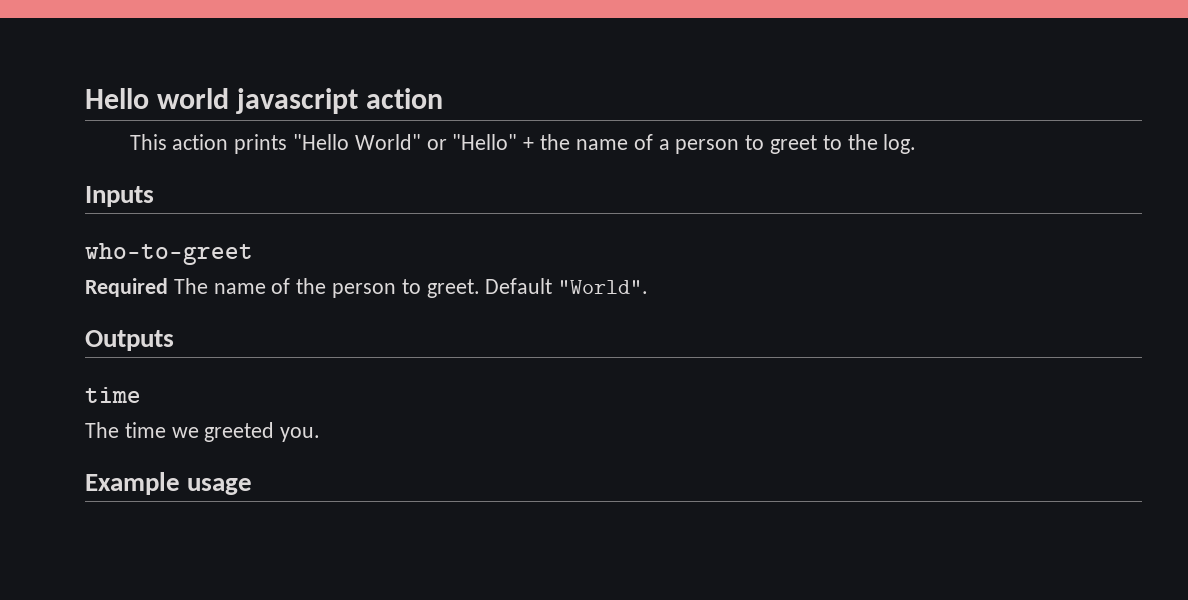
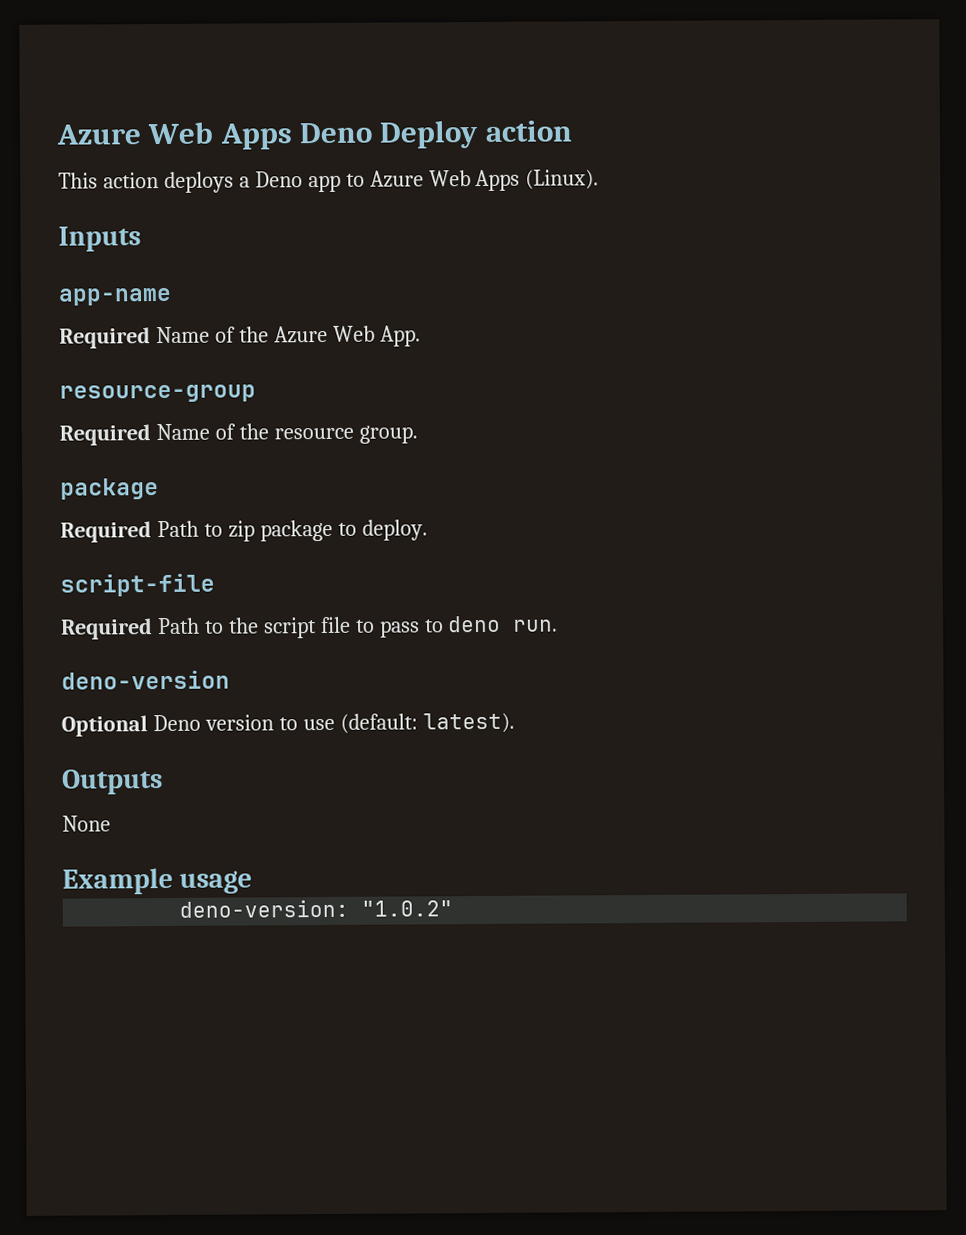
[85,88,444,114] [129,134,917,154] Hello world javascript action // This action prints "Hello World" or "Hello" + the name of a person to greet to the log. -> [56,120,573,150] [58,169,600,194] Azure Web Apps Deno Deploy action // This action deploys a Deno app to Azure Web Apps (Linux).
[85,243,253,265] [85,278,649,298] [85,330,174,351] [85,387,141,403] [85,422,321,442] who-to-greet // Required The name of the person to greet. Default "World". // Outputs // time // The time we greeted you. -> [58,287,172,306] [59,325,421,349] [59,384,256,403] [59,423,418,446] [60,478,159,500] [60,519,428,543] [60,573,215,597] [60,615,559,640] [61,670,230,690] [61,712,515,737] [61,769,163,795] [62,815,111,832] app-name // Required Name of the Azure Web App. // resource-group // Required Name of the resource group. // package // Required Path to zip package to deploy. // script-file // Required Path to the script file to pass to deno run. // deno-version // Optional Deno version to use (default: latest). // Outputs // None
(253, 486) none -> [179,899,454,918] // deno-version: "1.0.2"

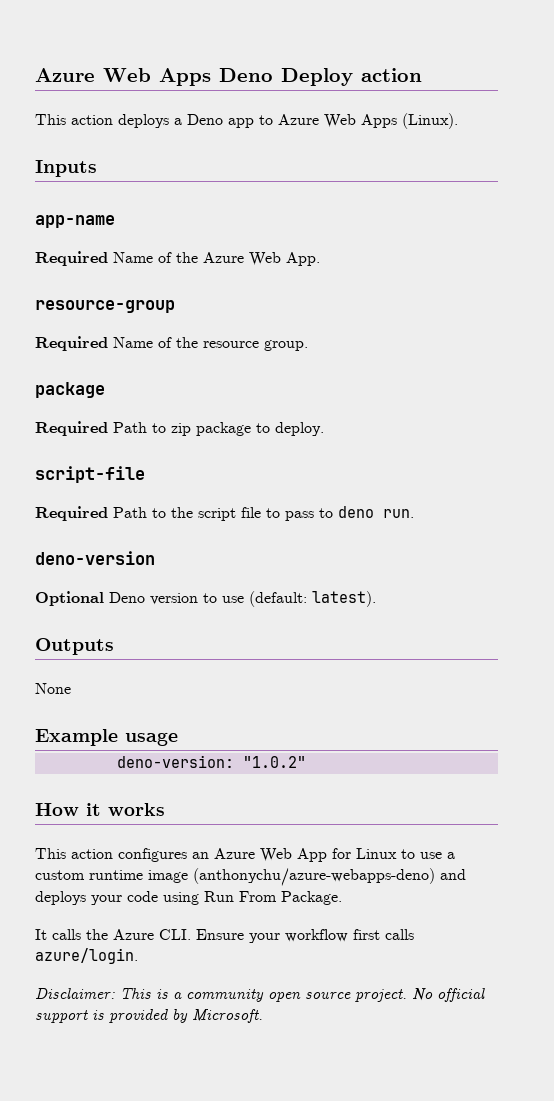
(454, 908) none -> [35,803,165,816] [35,848,455,862] [35,868,466,886] [35,891,342,905] [35,929,414,943] [35,948,138,964] [35,988,485,1002] [35,1009,263,1023] // How it works // This action configures an Azure Web App for Linux to use a custom runtime image (anthonychu/azure-webapps-deno) and deploys your code using Run From Package. // It calls the Azure CLI. Ensure your workflow first calls azure/login. // Disclaimer: This is a community open source project. No official support is provided by Microsoft.

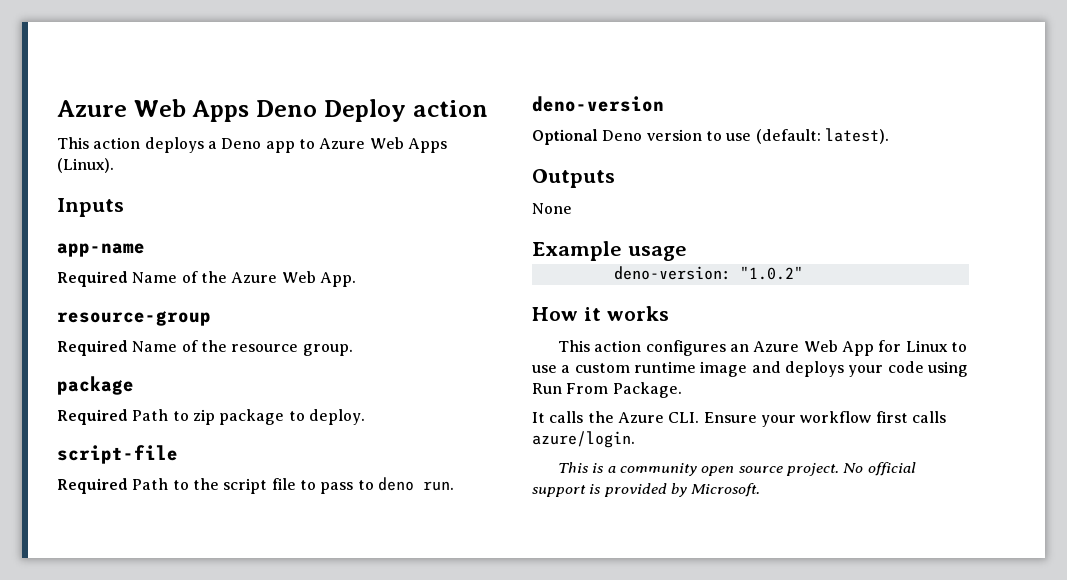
[193,868,435,886] (anthonychu/azure-webapps-deno) -> (748, 369) none
[35,988,115,999] Disclaimer: -> (635, 439) none

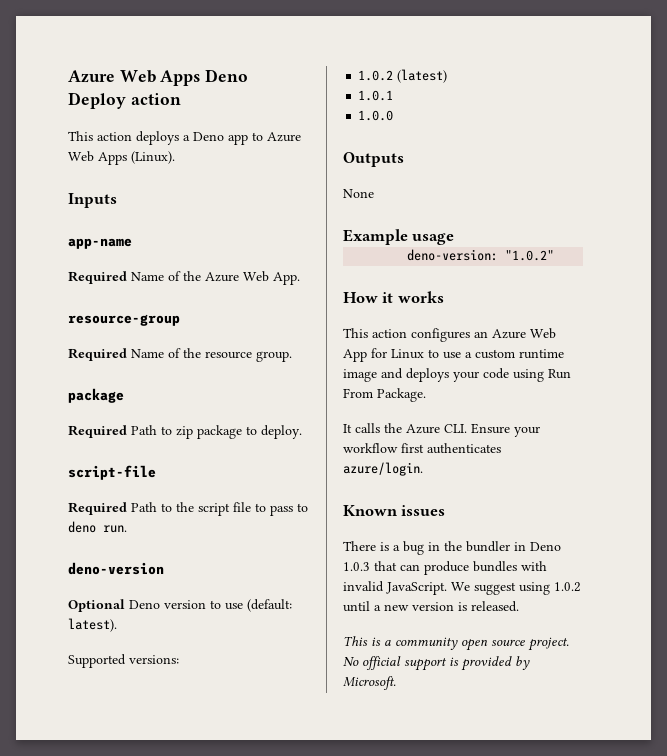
(889, 136) none -> [68,654,179,668] [358,69,448,83] [358,90,394,101] [358,110,394,121] // Supported versions: // 1.0.2 (latest) // 1.0.1 // 1.0.0
[911,411,946,423] calls -> [427,443,501,454] authenticates
(635, 439) none -> [343,505,446,516] [343,541,561,555] [343,561,547,575] [343,581,581,595] [343,601,519,612] // Known issues // There is a bug in the bundler in Deno 1.0.3 that can produce bundles with invalid JavaScript. We suggest using 1.0.2 until a new version is released.

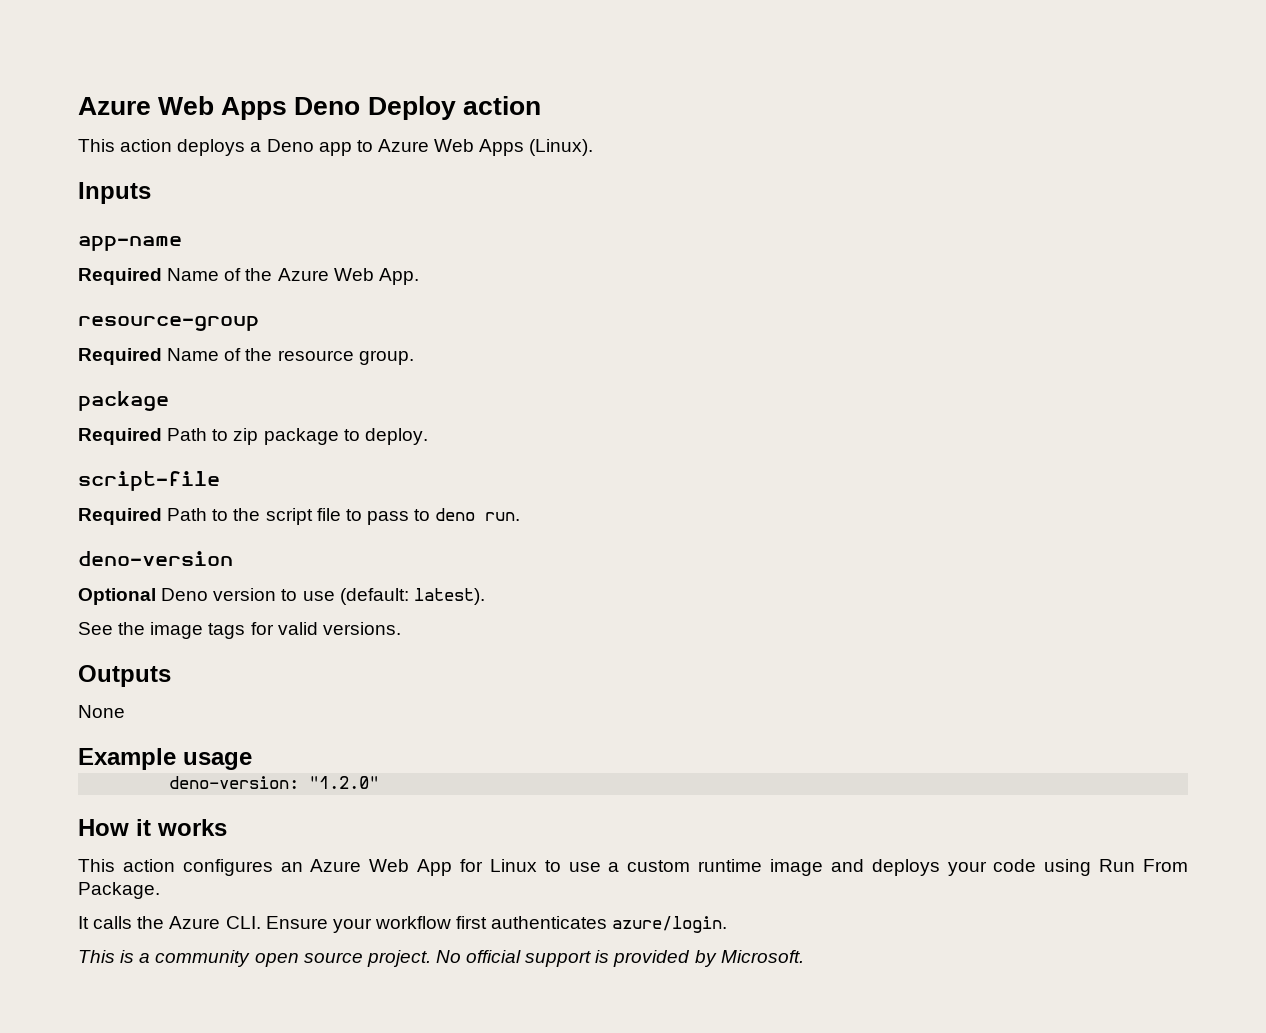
[68,654,179,668] [358,69,448,83] [358,90,394,101] [358,110,394,121] Supported versions: // 1.0.2 (latest) // 1.0.1 // 1.0.0 -> [78,622,401,639] See the image tags for valid versions.
[505,250,555,261] "1.0.2" -> [309,776,380,789] "1.2.0"
[343,505,446,516] [343,541,561,555] [343,561,547,575] [343,581,581,595] [343,601,519,612] // Known issues // There is a bug in the bundler in Deno 1.0.3 that can produce bundles with invalid JavaScript. We suggest using 1.0.2 until a new version is released. -> (728, 924) none

